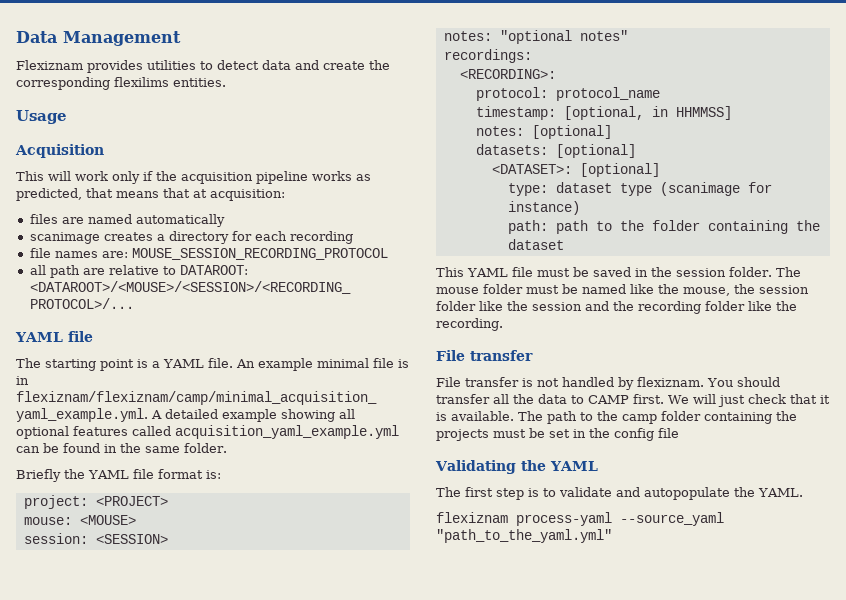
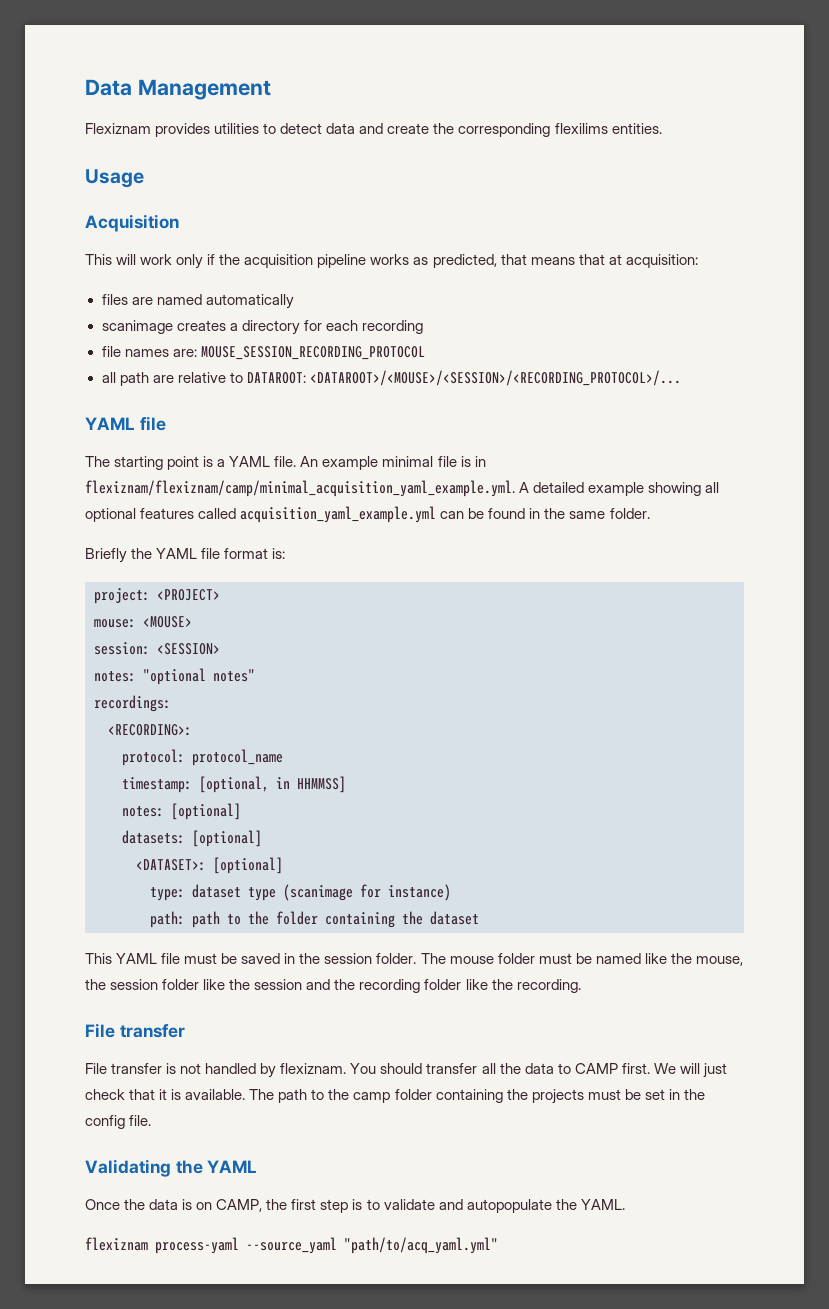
[658,428,679,438] file -> [129,1115,152,1126] file.
[436,487,461,497] The -> [85,1199,288,1212] Once the data is on CAMP, the
[436,529,612,543] "path_to_the_yaml.yml" -> [344,1237,498,1254] "path/to/acq_yaml.yml"

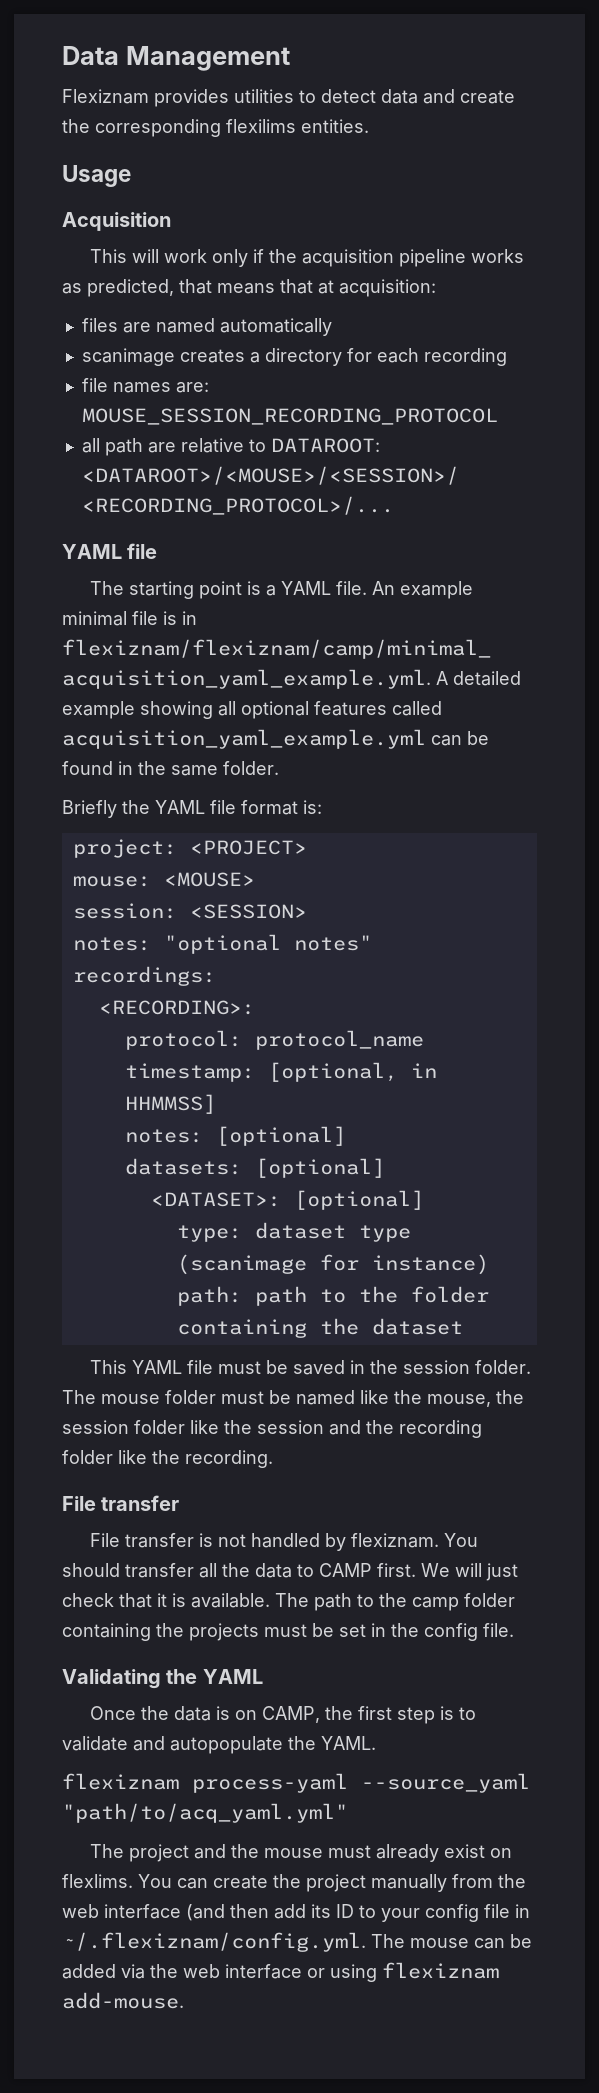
(498, 1245) none -> [89,1844,512,1862] [62,1874,526,1892] [62,1904,530,1922] [62,1932,532,1952] [62,1962,499,1982] [62,1992,184,2009] // The project and the mouse must already exist on flexlims. You can create the project manually from the web interface (and then add its ID to your config file in ~/.flexiznam/config.yml. The mouse can be added via the web interface or using flexiznam add-mouse.

